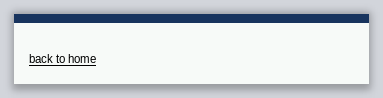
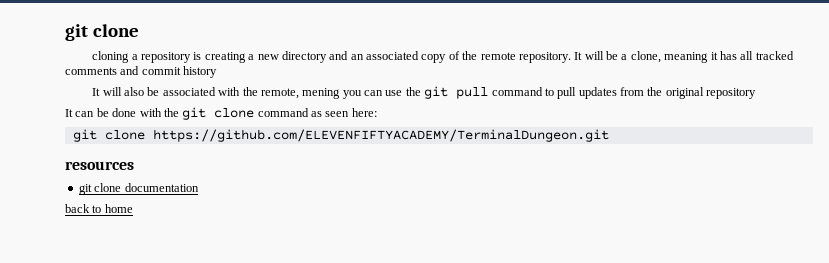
(29, 58) none -> [65,24,139,41] [92,51,794,63] [65,66,218,78] [92,86,757,99] [65,107,377,120] [72,129,609,142] [65,161,134,170] [78,183,199,195] git clone // cloning a repository is creating a new directory and an associated copy of the remote repository. It will be a clone, meaning it has all tracked comments and commit history // It will also be associated with the remote, mening you can use the git pull command to pull updates from the original repository // It can be done with the git clone command as seen here: // git clone https://github.com/ELEVENFIFTYACADEMY/TerminalDungeon.git // resources // git clone documentation //

